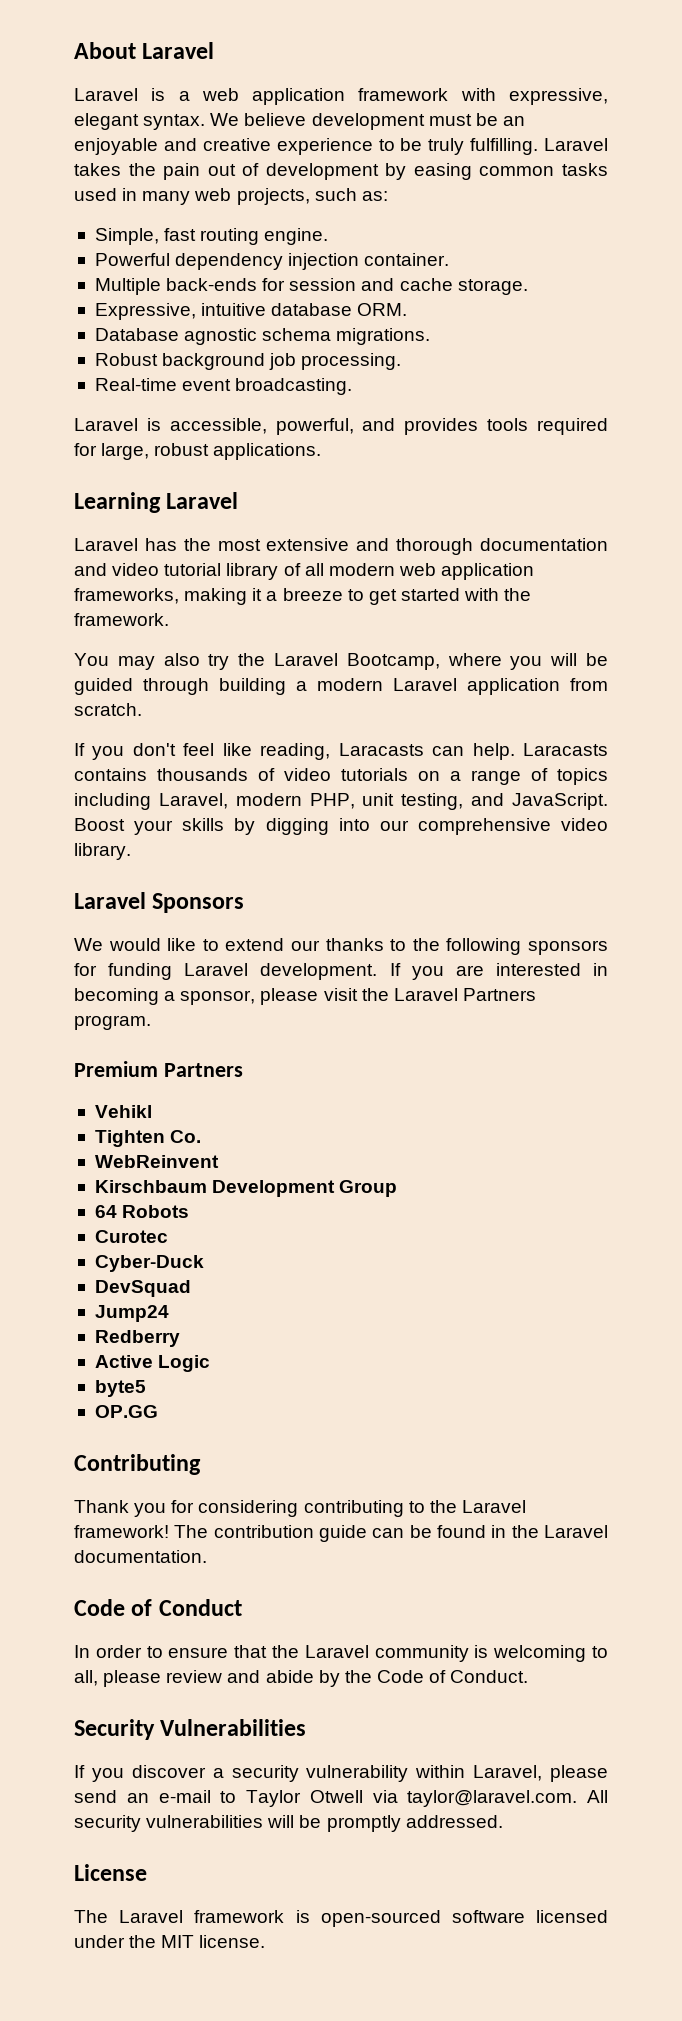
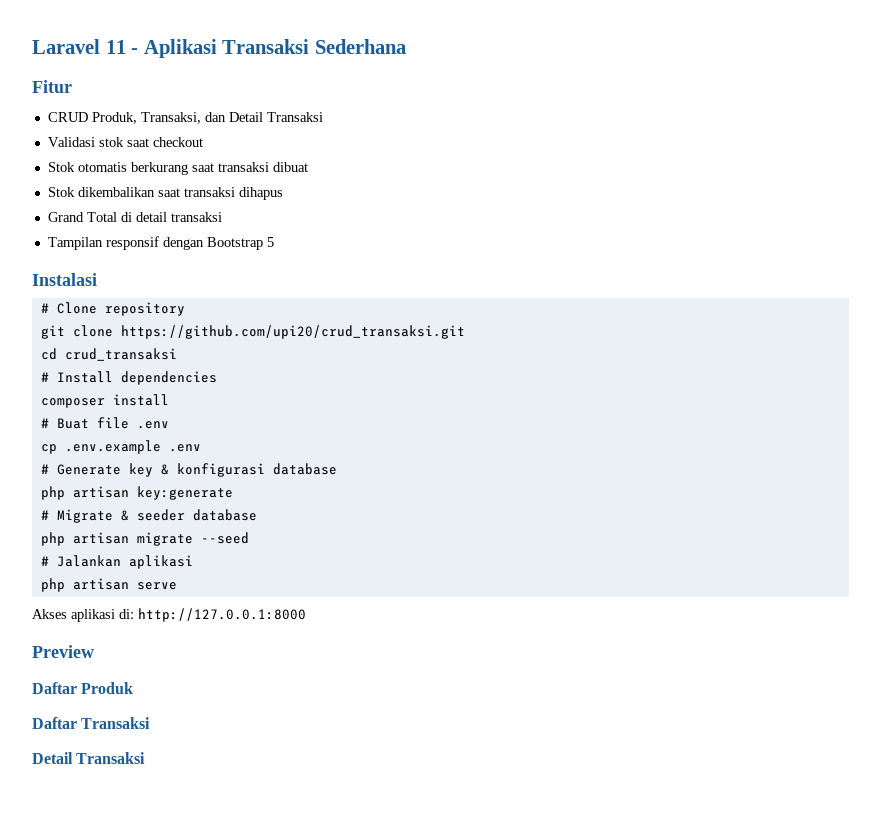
[74,42,215,59] [74,88,608,105] [74,113,525,130] [74,138,608,155] [74,163,608,180] [74,188,388,205] [94,228,329,245] [94,253,450,270] [94,278,528,295] [94,303,408,320] [94,328,431,345] [94,353,402,370] [94,378,353,395] [74,418,609,435] [74,443,322,460] [74,492,239,513] [74,538,609,555] [74,563,535,580] [74,588,532,605] [74,613,169,626] [74,653,608,670] [74,678,608,695] [74,703,142,716] [74,743,608,760] [74,768,608,785] [74,793,609,810] [74,818,608,835] [74,843,131,860] [74,892,245,913] [74,938,609,955] [74,963,608,980] [74,988,536,1005] [74,1015,151,1030] [74,1061,243,1077] [94,1105,152,1118] [94,1130,202,1147] [94,1155,219,1168] [94,1180,398,1197] [94,1205,190,1218] [94,1230,168,1243] [94,1255,204,1272] [94,1280,191,1297] [94,1305,169,1322] [94,1330,180,1347] [94,1355,211,1372] [94,1380,146,1397] [94,1405,158,1418] [74,1454,201,1475] [74,1500,526,1517] [74,1525,608,1542] [74,1550,207,1563] [74,1599,242,1616] [74,1645,608,1662] [74,1670,529,1687] [74,1719,307,1740] [74,1765,608,1782] [74,1790,608,1807] [74,1815,503,1832] [74,1864,147,1881] [74,1910,608,1927] [74,1935,266,1948] About Laravel // Laravel is a web application framework with expressive, elegant syntax. We believe development must be an enjoyable and creative experience to be truly fulfilling. Laravel takes the pain out of development by easing common tasks used in many web projects, such as: // Simple, fast routing engine. // Powerful dependency injection container. // Multiple back-ends for session and cache storage. // Expressive, intuitive database ORM. // Database agnostic schema migrations. // Robust background job processing. // Real-time event broadcasting. // Laravel is accessible, powerful, and provides tools required for large, robust applications. // Learning Laravel // Laravel has the most extensive and thorough documentation and video tutorial library of all modern web application frameworks, making it a breeze to get started with the framework. // You may also try the Laravel Bootcamp, where you will be guided through building a modern Laravel application from scratch. // If you don't feel like reading, Laracasts can help. Laracasts contains thousands of video tutorials on a range of topics including Laravel, modern PHP, unit testing, and JavaScript. Boost your skills by digging into our comprehensive video library. // Laravel Sponsors // We would like to extend our thanks to the following sponsors for funding Laravel development. If you are interested in becoming a sponsor, please visit the Laravel Partners program. // Premium Partners // Vehikl // Tighten Co. // WebReinvent // Kirschbaum Development Group // 64 Robots // Curotec // Cyber-Duck // DevSquad // Jump24 // Redberry // Active Logic // byte5 // OP.GG // Contributing // Thank you for considering contributing to the Laravel framework! The contribution guide can be found in the Laravel documentation. // Code of Conduct // In order to ensure that the Laravel community is welcoming to all, please review and abide by the Code of Conduct. // Security Vulnerabilities // If you discover a security vulnerability within Laravel, please send an e-mail to Taylor Otwell via taylor@laravel.com. All security vulnerabilities will be promptly addressed. // License // The Laravel framework is open-sourced software licensed under the MIT license. -> [32,39,406,58] [32,80,72,93] [47,112,323,124] [47,137,203,147] [47,162,308,175] [47,187,283,200] [47,212,222,222] [47,236,274,250] [32,273,97,286] [40,302,185,316] [40,325,465,339] [40,348,177,361] [40,371,217,385] [40,394,169,408] [40,417,169,429] [40,440,201,454] [40,463,337,477] [40,486,233,500] [40,509,257,523] [40,532,249,546] [40,555,193,569] [40,578,177,592] [32,608,306,622] [32,645,94,658] [32,682,134,694] [32,717,151,729] [32,752,146,764] Laravel 11 - Aplikasi Transaksi Sederhana // Fitur // CRUD Produk, Transaksi, dan Detail Transaksi // Validasi stok saat checkout // Stok otomatis berkurang saat transaksi dibuat // Stok dikembalikan saat transaksi dihapus // Grand Total di detail transaksi // Tampilan responsif dengan Bootstrap 5 // Instalasi // # Clone repository // git clone https://github.com/upi20/crud_transaksi.git // cd crud_transaksi // # Install dependencies // composer install // # Buat file .env // cp .env.example .env // # Generate key & konfigurasi database // php artisan key:generate // # Migrate & seeder database // php artisan migrate --seed // # Jalankan aplikasi // php artisan serve // Akses aplikasi di: http://127.0.0.1:8000 // Preview // Daftar Produk // Daftar Transaksi // Detail Transaksi

